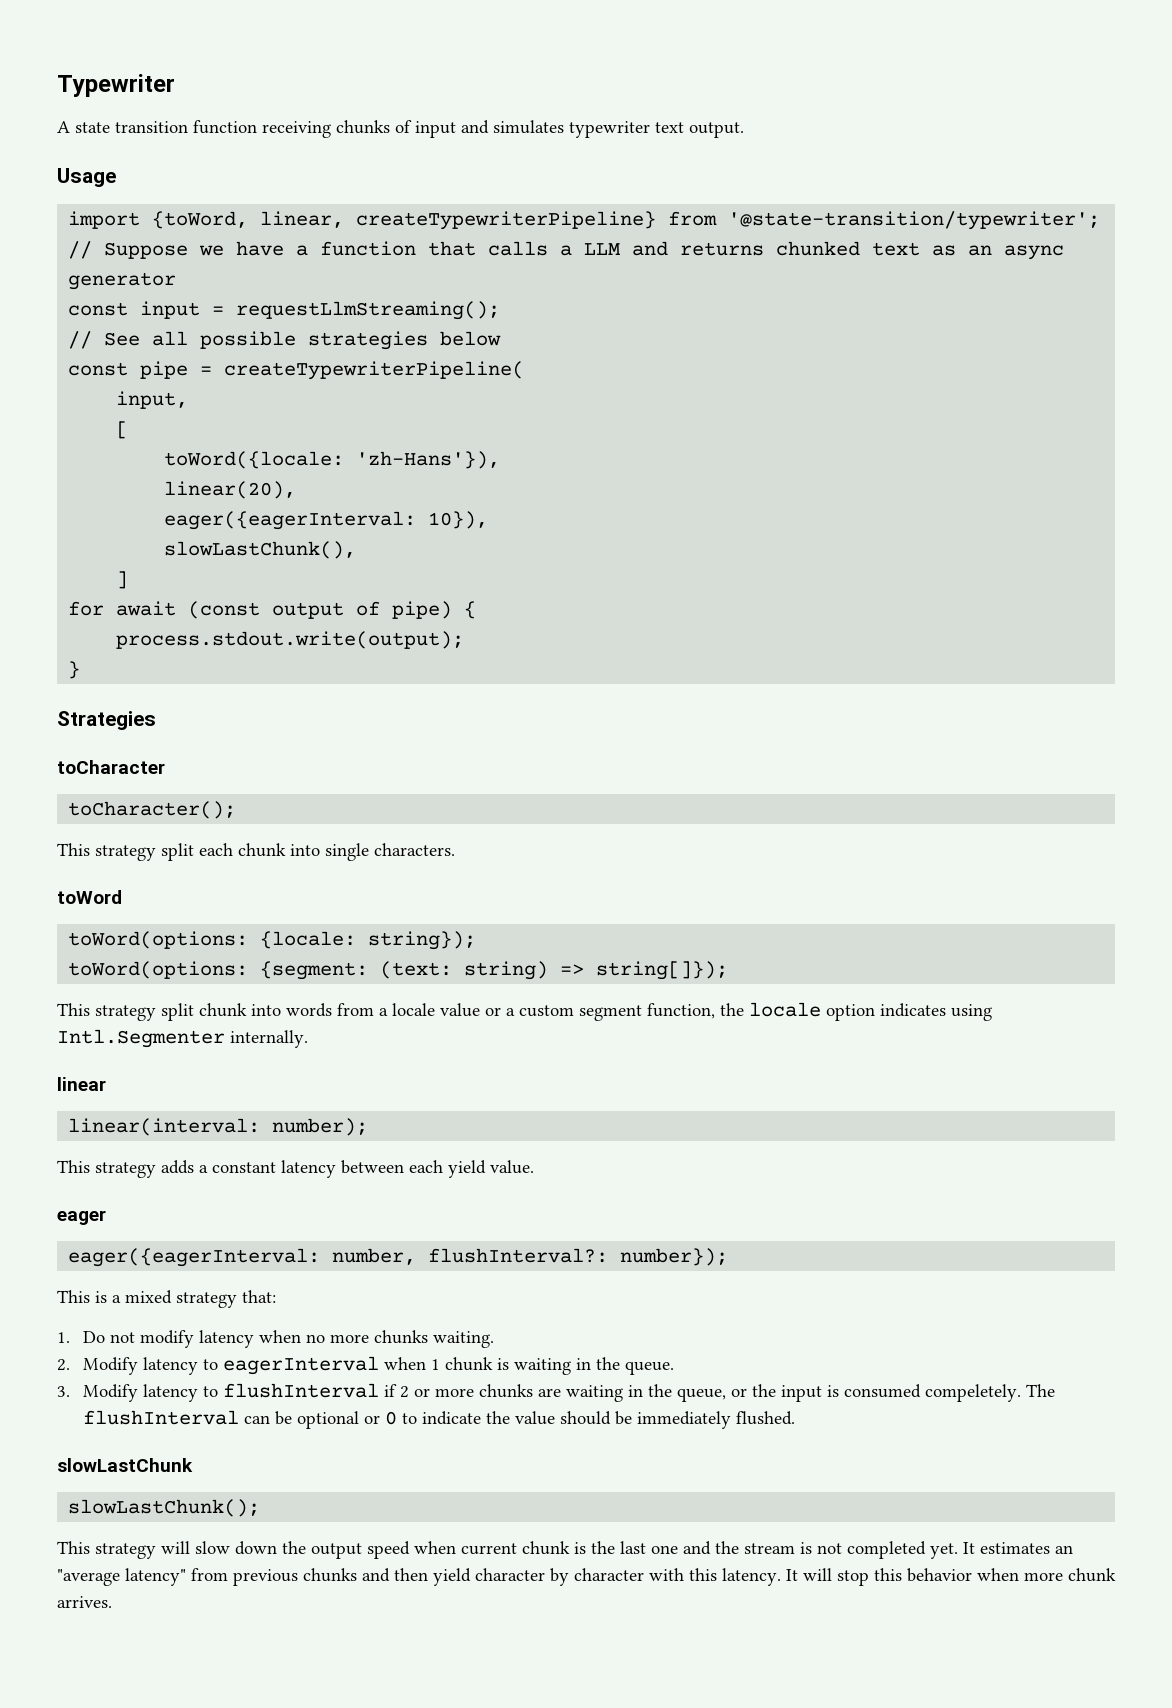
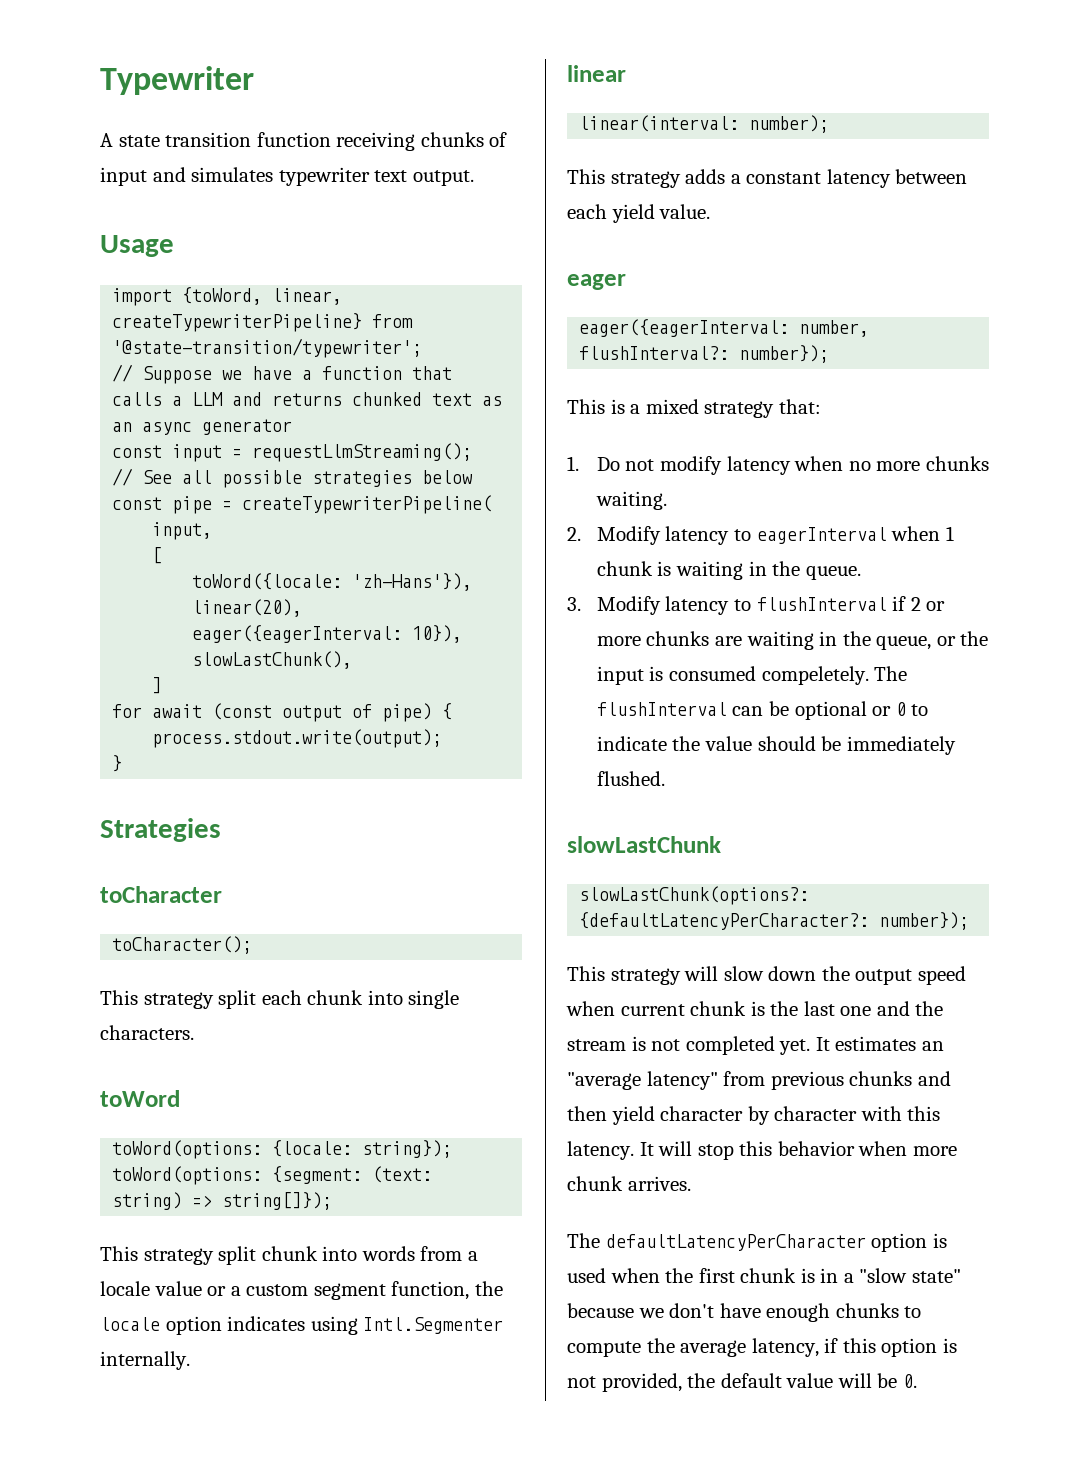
[68,1499,261,1517] slowLastChunk(); -> [579,886,810,905] [579,912,970,930] slowLastChunk(options?: {defaultLatencyPerCharacter?: number});
(112, 1602) none -> [567,1233,947,1252] [567,1268,961,1283] [567,1303,922,1322] [567,1338,957,1357] [567,1373,917,1392] // The defaultLatencyPerCharacter option is used when the first chunk is in a "slow state" because we don't have enough chunks to compute the average latency, if this option is not provided, the default value will be 0.

